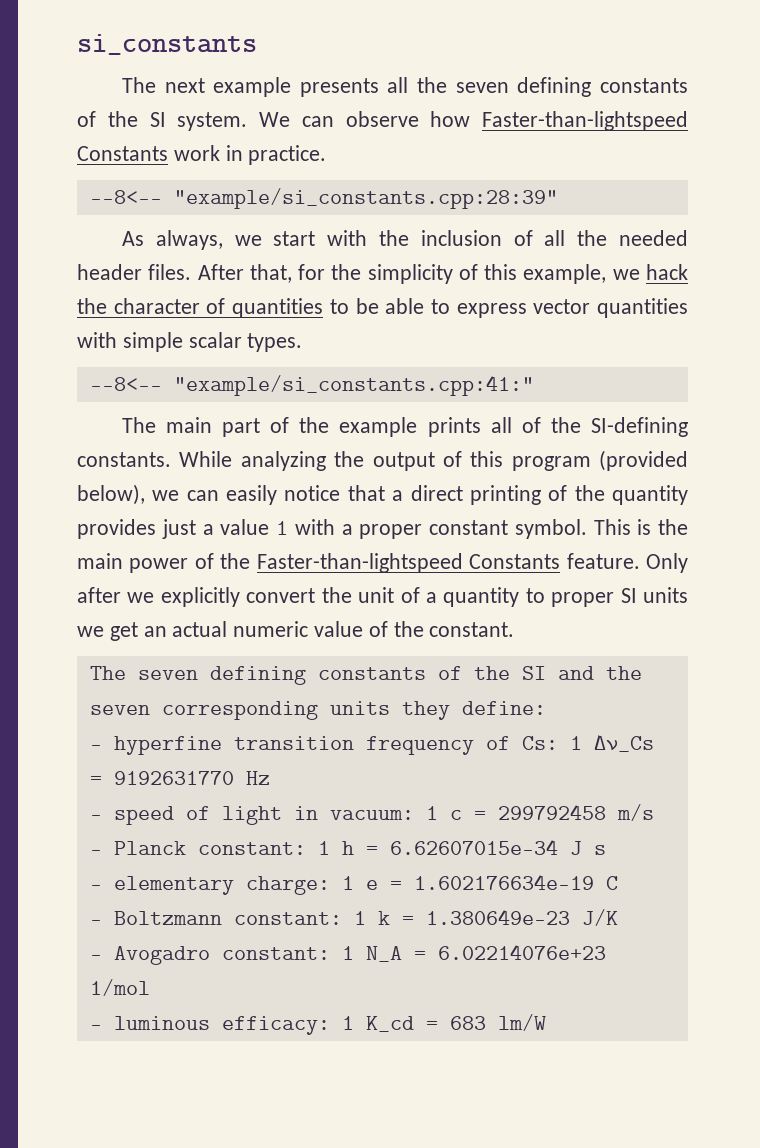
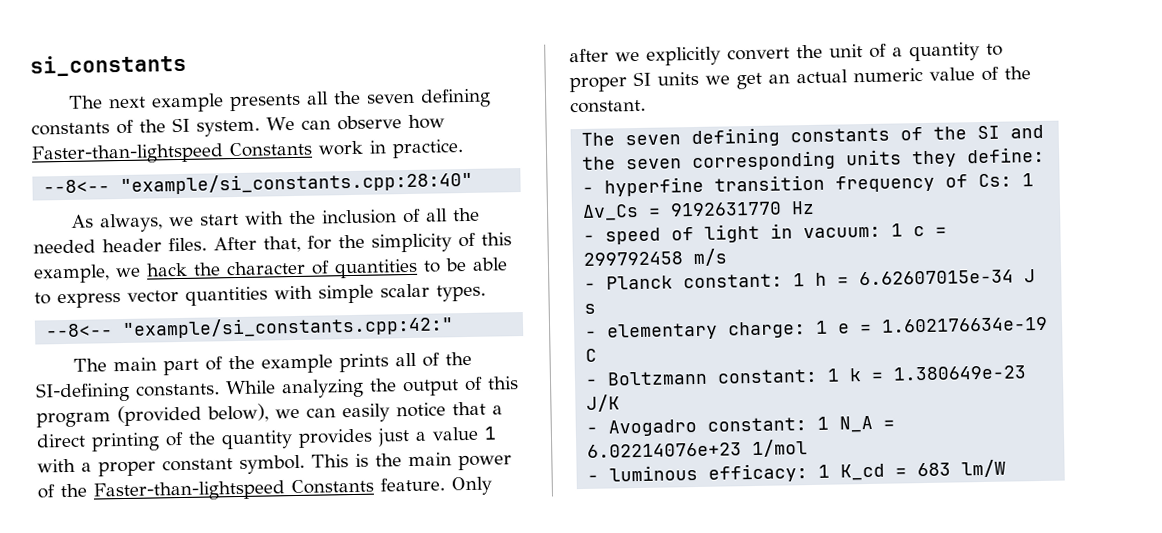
[173,188,558,209] "example/si_constants.cpp:28:39" -> [120,170,474,196] "example/si_constants.cpp:28:40"
[173,375,534,396] "example/si_constants.cpp:41:" -> [122,315,455,340] "example/si_constants.cpp:42:"

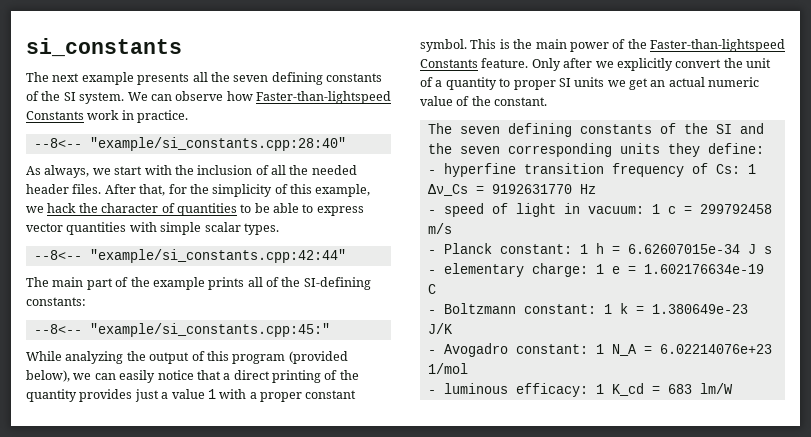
[122,315,455,340] "example/si_constants.cpp:42:" -> [89,249,346,263] "example/si_constants.cpp:42:44"
[135,383,220,397] constants. -> [26,297,86,306] [33,323,330,337] constants: // --8<-- "example/si_constants.cpp:45:" //

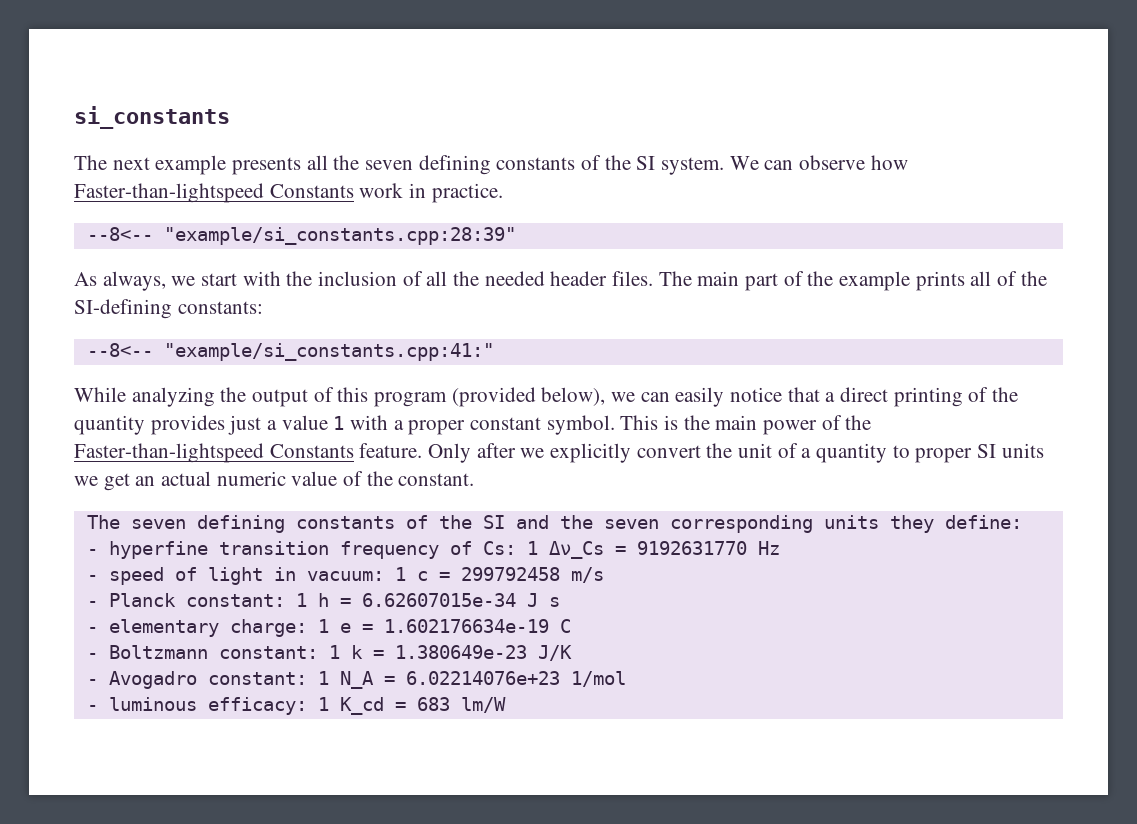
[89,137,346,151] "example/si_constants.cpp:28:40" -> [163,227,516,245] "example/si_constants.cpp:28:39"
[104,184,371,197] [26,203,364,216] [26,222,279,235] [33,249,346,263] After that, for the simplicity of this example, we hack the character of quantities to be able to express vector quantities with simple scalar types. // --8<-- "example/si_constants.cpp:42:44" // -> (654, 278) none
[89,323,330,337] "example/si_constants.cpp:45:" -> [163,343,494,361] "example/si_constants.cpp:41:"

